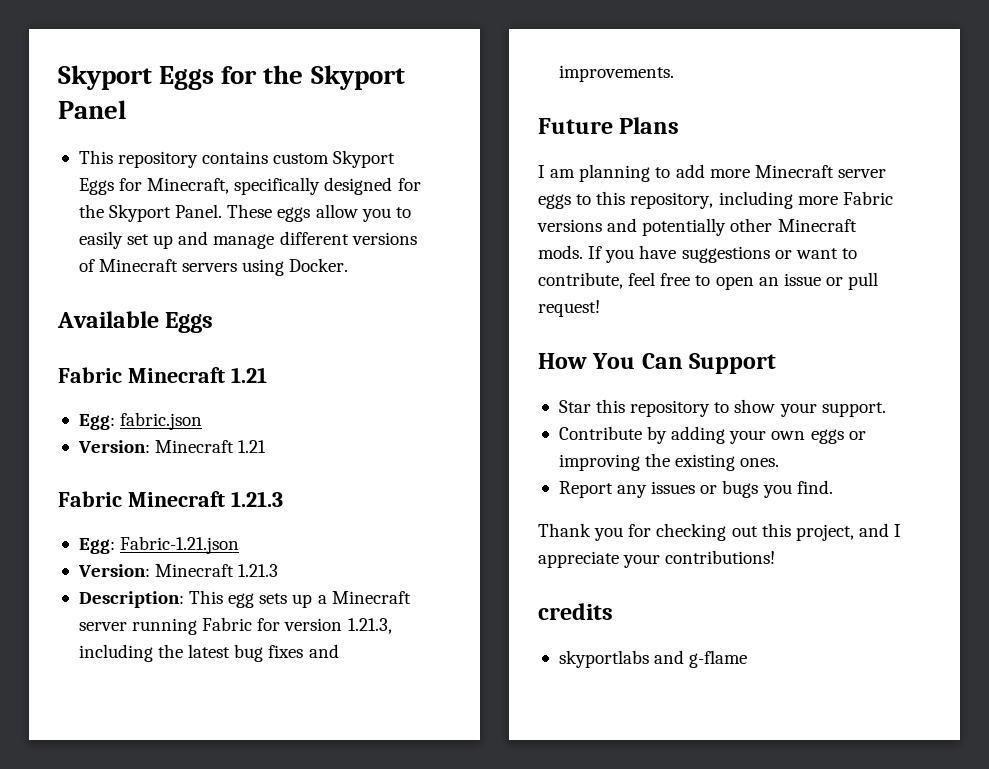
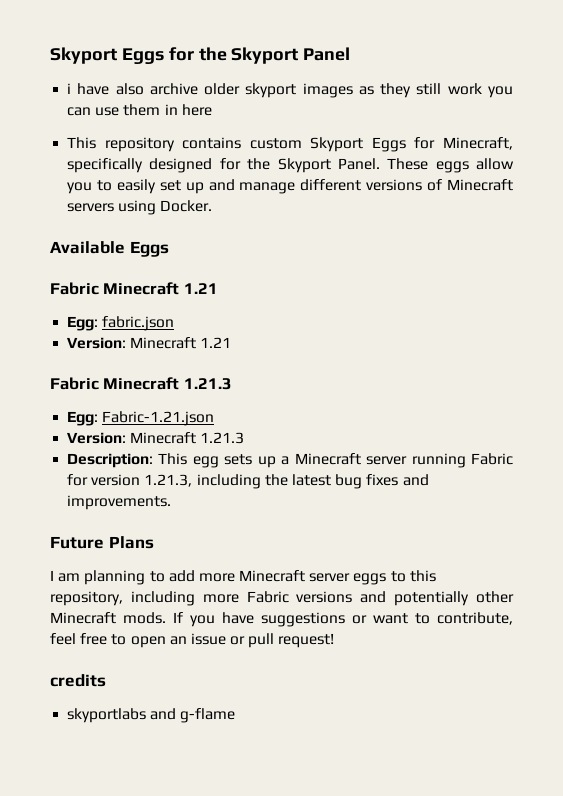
(126, 109) none -> [67,83,513,98] [67,104,212,116] // i have also archive older skyport images as they still work you can use them in here
[538,353,777,374] [558,399,886,417] [558,426,866,444] [558,453,780,471] [558,480,833,498] [538,523,902,541] [538,550,776,568] // How You Can Support // Star this repository to show your support. // Contribute by adding your own eggs or improving the existing ones. // Report any issues or bugs you find. // Thank you for checking out this project, and I appreciate your contributions! -> (335, 640) none

